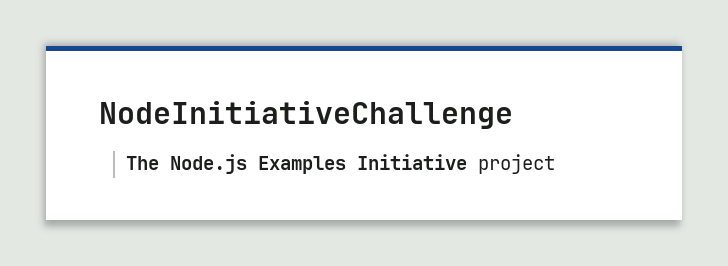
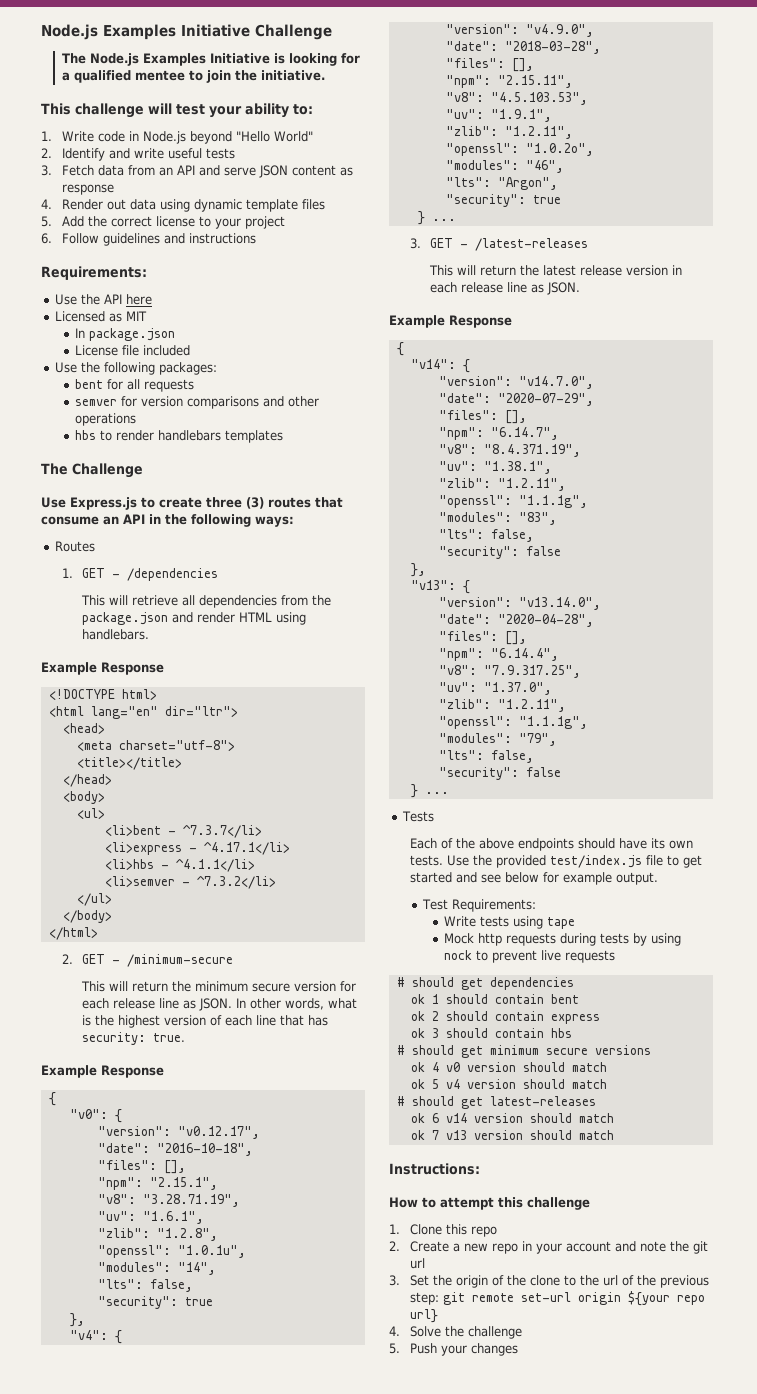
[99,101,513,129] NodeInitiativeChallenge -> [41,24,332,40] Node.js Examples Initiative Challenge
[477,154,555,174] project -> [273,53,360,66] [61,70,325,83] [41,103,313,118] [41,131,313,144] [41,148,235,161] [41,165,353,178] [61,184,114,195] [41,199,325,212] [41,216,285,229] [41,233,256,246] [41,266,147,280] [54,294,152,305] [54,311,147,322] [75,328,176,341] [75,345,191,356] [54,362,217,375] [75,379,195,392] [75,396,320,409] [75,413,137,426] [75,430,284,443] [41,463,143,478] [41,497,343,510] [41,514,294,527] [54,541,95,552] [61,568,219,581] [81,595,332,608] [82,612,307,625] [82,629,150,640] [41,662,164,675] [48,689,157,700] [48,706,238,719] [62,723,105,734] [76,740,235,751] [76,757,182,770] [62,774,112,787] [62,791,105,804] [76,808,105,819] [104,825,262,838] [104,842,290,855] [104,859,255,872] [104,876,276,889] [76,893,112,906] [62,910,112,923] [48,927,98,940] [61,954,234,967] [81,981,357,992] [82,998,358,1011] [82,1015,329,1028] [82,1032,186,1045] [41,1065,164,1078] [48,1092,56,1106] [69,1109,122,1123] [97,1126,260,1139] [97,1143,253,1156] [97,1160,186,1174] [97,1177,218,1190] [97,1194,240,1207] [97,1211,204,1224] [97,1228,218,1241] [97,1245,246,1258] [97,1262,216,1275] [97,1279,193,1292] [97,1296,213,1309] [69,1313,85,1327] [69,1330,122,1344] [445,24,594,37] [445,41,601,54] [445,58,534,72] [445,75,573,88] [445,92,588,105] [445,109,552,122] [445,126,573,139] [445,143,594,156] [445,160,564,173] [445,177,558,190] [445,194,561,207] [417,211,456,225] [409,238,589,251] [429,265,683,276] [430,282,581,295] [389,315,512,328] [396,342,404,356] [410,359,470,373] [438,376,594,389] [438,393,594,406] [438,410,527,424] [438,427,559,440] [438,444,581,457] [438,461,552,474] [438,478,566,491] [438,495,588,508] [438,512,557,525] [438,529,534,542] [438,546,561,559] [410,563,426,577] [410,580,470,594] [438,597,601,610] [438,614,594,627] [438,631,527,645] [438,648,559,661] [438,665,581,678] [438,682,552,695] [438,699,566,712] [438,716,588,729] [438,733,557,746] [438,750,534,763] [438,767,561,780] [410,784,449,798] [401,811,434,822] [409,838,693,851] [409,855,702,868] [409,872,658,885] [422,899,537,912] [444,916,576,929] [444,933,682,946] [444,950,616,963] [396,977,574,990] [410,994,579,1004] [410,1011,600,1024] [410,1028,572,1038] [396,1045,651,1058] [410,1062,607,1072] [410,1079,607,1089] [396,1096,596,1109] [410,1113,614,1123] [410,1130,614,1140] [389,1163,480,1175] [389,1197,590,1210] [389,1224,497,1237] [389,1241,708,1254] [409,1258,425,1269] [389,1275,709,1288] [409,1291,705,1306] [409,1309,438,1323] [389,1326,522,1339] [389,1343,518,1356] is looking for a qualified mentee to join the initiative. // This challenge will test your ability to: // 1. Write code in Node.js beyond "Hello World" // 2. Identify and write useful tests // 3. Fetch data from an API and serve JSON content as response // 4. Render out data using dynamic template files // 5. Add the correct license to your project // 6. Follow guidelines and instructions // Requirements: // Use the API here // Licensed as MIT // In package.json // License file included // Use the following packages: // bent for all requests // semver for version comparisons and other operations // hbs to render handlebars templates // The Challenge // Use Express.js to create three (3) routes that consume an API in the following ways: // Routes // 1. GET - /dependencies // This will retrieve all dependencies from the package.json and render HTML using handlebars. // Example Response // <!DOCTYPE html> // <html lang="en" dir="ltr"> // <head> // <meta charset="utf-8"> // <title></title> // </head> // <body> // <ul> // <li>bent - ^7.3.7</li> // <li>express - ^4.17.1</li> // <li>hbs - ^4.1.1</li> // <li>semver - ^7.3.2</li> // </ul> // </body> // </html> // 2. GET - /minimum-secure // This will return the minimum secure version for each release line as JSON. In other words, what is the highest version of each line that has security: true. // Example Response // { // "v0": { // "version": "v0.12.17", // "date": "2016-10-18", // "files": [], // "npm": "2.15.1", // "v8": "3.28.71.19", // "uv": "1.6.1", // "zlib": "1.2.8", // "openssl": "1.0.1u", // "modules": "14", // "lts": false, // "security": true // }, // "v4": { // "version": "v4.9.0", // "date": "2018-03-28", // "files": [], // "npm": "2.15.11", // "v8": "4.5.103.53", // "uv": "1.9.1", // "zlib": "1.2.11", // "openssl": "1.0.2o", // "modules": "46", // "lts": "Argon", // "security": true // } ... // 3. GET - /latest-releases // This will return the latest release version in each release line as JSON. // Example Response // { // "v14": { // "version": "v14.7.0", // "date": "2020-07-29", // "files": [], // "npm": "6.14.7", // "v8": "8.4.371.19", // "uv": "1.38.1", // "zlib": "1.2.11", // "openssl": "1.1.1g", // "modules": "83", // "lts": false, // "security": false // }, // "v13": { // "version": "v13.14.0", // "date": "2020-04-28", // "files": [], // "npm": "6.14.4", // "v8": "7.9.317.25", // "uv": "1.37.0", // "zlib": "1.2.11", // "openssl": "1.1.1g", // "modules": "79", // "lts": false, // "security": false // } ... // Tests // Each of the above endpoints should have its own tests. Use the provided test/index.js file to get started and see below for example output. // Test Requirements: // Write tests using tape // Mock http requests during tests by using nock to prevent live requests // # should get dependencies // ok 1 should contain bent // ok 2 should contain express // ok 3 should contain hbs // # should get minimum secure versions // ok 4 v0 version should match // ok 5 v4 version should match // # should get latest-releases // ok 6 v14 version should match // ok 7 v13 version should match // Instructions: // How to attempt this challenge // 1. Clone this repo // 2. Create a new repo in your account and note the git url // 3. Set the origin of the clone to the url of the previous step: git remote set-url origin ${your repo url} // 4. Solve the challenge // 5. Push your changes

